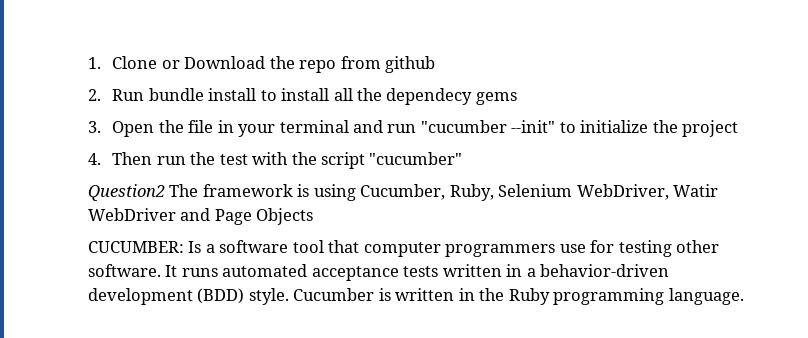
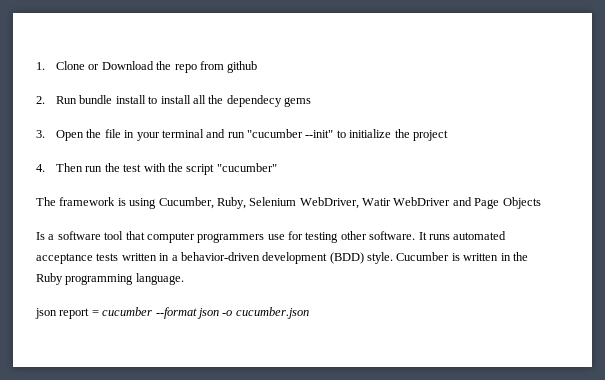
[88,184,165,201] Question2 -> (277, 167) none
[88,241,184,253] CUCUMBER: -> (541, 203) none
(744, 296) none -> [35,307,309,319] // json report = cucumber --format json -o cucumber.json

